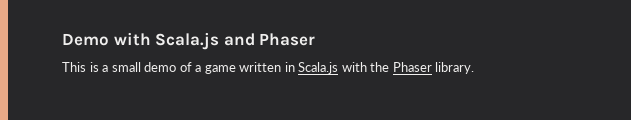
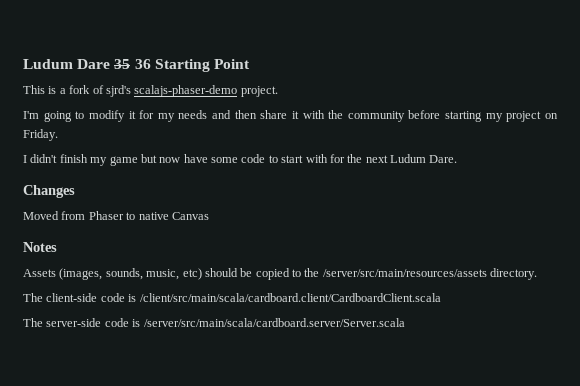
[62,32,316,50] [62,62,475,74] Demo with Scala.js and Phaser // This is a small demo of a game written in Scala.js with the Phaser library. -> [23,59,250,72] [23,85,278,97] [23,110,559,122] [23,129,58,141] [23,154,458,166] [23,185,75,198] [23,211,209,220] [23,242,57,252] [23,268,538,280] [23,293,441,302] [23,318,405,327] Ludum Dare 35 36 Starting Point // This is a fork of sjrd's scalajs-phaser-demo project. // I'm going to modify it for my needs and then share it with the community before starting my project on Friday. // I didn't finish my game but now have some code to start with for the next Ludum Dare. // Changes // Moved from Phaser to native Canvas // Notes // Assets (images, sounds, music, etc) should be copied to the /server/src/main/resources/assets directory. // The client-side code is /client/src/main/scala/cardboard.client/CardboardClient.scala // The server-side code is /server/src/main/scala/cardboard.server/Server.scala

